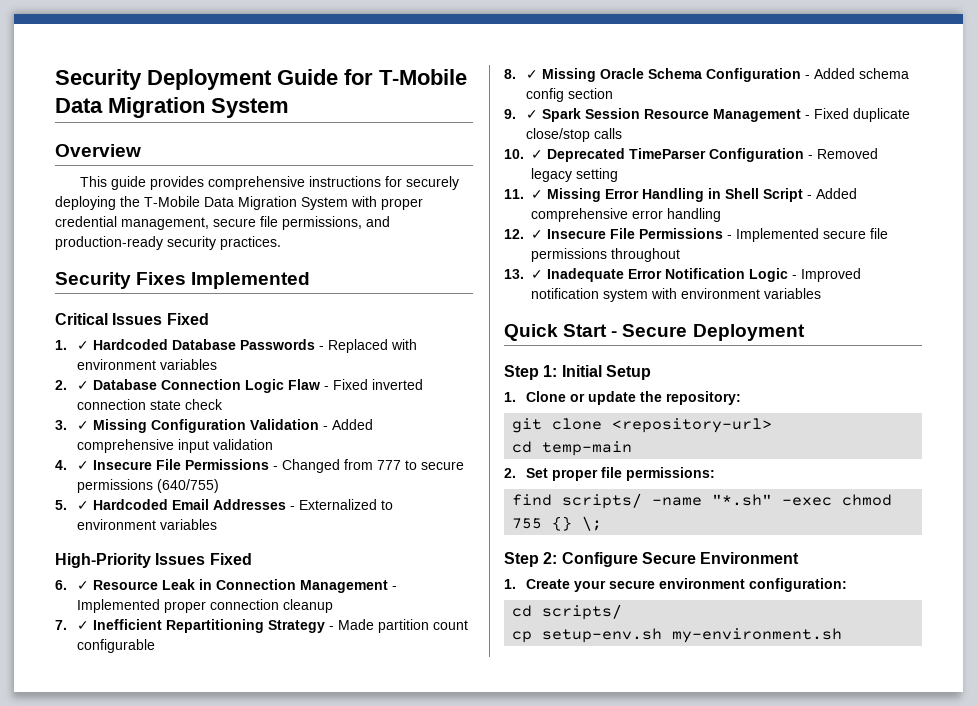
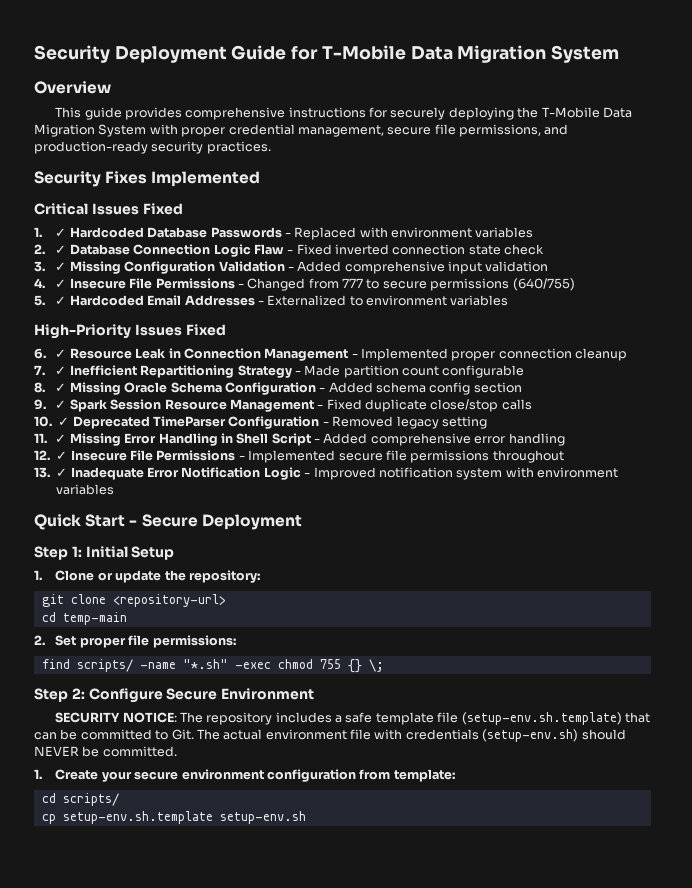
(800, 558) none -> [55,712,650,725] [34,729,626,742] [34,746,177,757] // SECURITY NOTICE: The repository includes a safe template file (setup-env.sh.template) that can be committed to Git. The actual environment file with credentials (setup-env.sh) should NEVER be committed.
[749,578,848,592] configuration: -> [266,769,455,782] configuration from template:
[542,628,843,643] setup-env.sh my-environment.sh -> [62,811,306,824] setup-env.sh.template setup-env.sh

